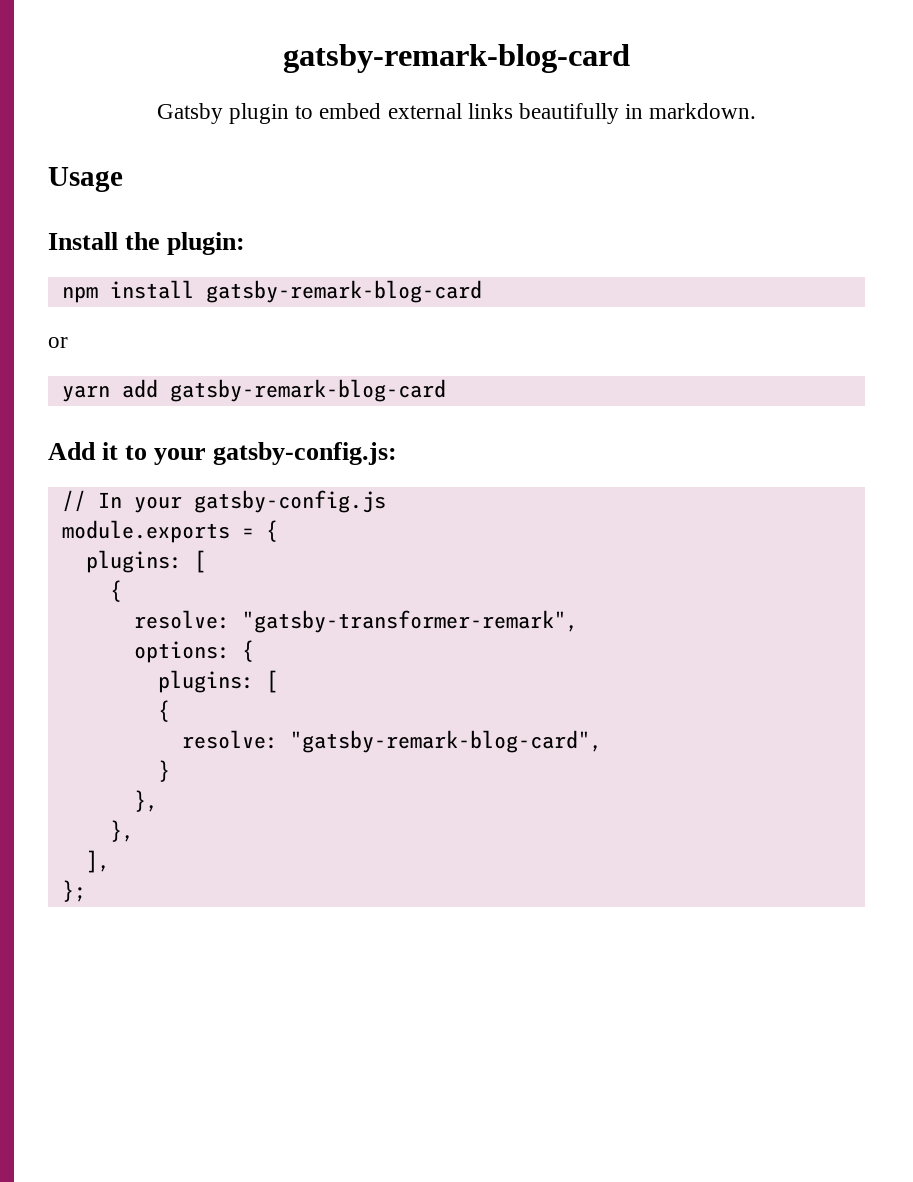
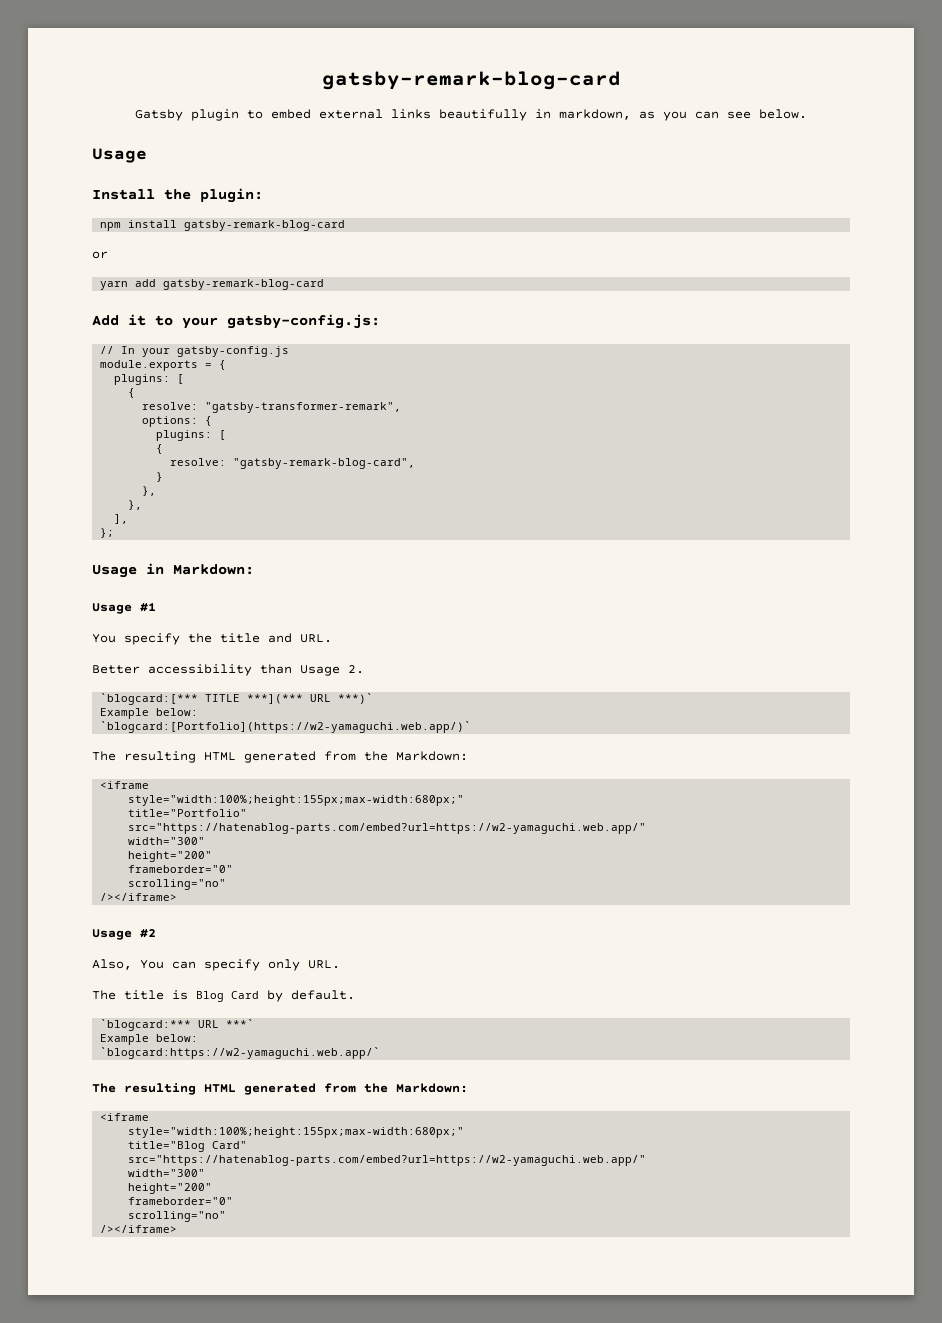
[649,103,757,119] markdown. -> [559,109,807,121] markdown, as you can see below.
(86, 891) none -> [92,563,254,578] [92,602,156,614] [92,633,332,645] [92,664,364,676] [100,693,374,705] [100,708,199,719] [100,721,472,733] [92,751,468,763] [100,781,150,789] [128,795,465,806] [128,809,248,817] [128,823,647,834] [128,837,206,845] [128,851,213,862] [128,865,234,873] [128,879,227,890] [100,893,178,901] [92,929,156,940] [92,959,340,971] [92,990,355,1002] [100,1019,255,1031] [100,1034,199,1045] [100,1047,381,1059] [92,1083,468,1095] [100,1113,150,1121] [128,1127,465,1138] [128,1141,248,1152] [128,1155,647,1166] [128,1169,206,1177] [128,1183,213,1194] [128,1197,234,1205] [128,1211,227,1222] [100,1225,178,1233] // Usage in Markdown: // Usage #1 // You specify the title and URL. // Better accessibility than Usage 2. // `blogcard:[*** TITLE ***](*** URL ***)` // Example below: // `blogcard:[Portfolio](https://w2-yamaguchi.web.app/)` // The resulting HTML generated from the Markdown: // <iframe // style="width:100%;height:155px;max-width:680px;" // title="Portfolio" // src="https://hatenablog-parts.com/embed?url=https://w2-yamaguchi.web.app/" // width="300" // height="200" // frameborder="0" // scrolling="no" // /></iframe> // Usage #2 // Also, You can specify only URL. // The title is Blog Card by default. // `blogcard:*** URL ***` // Example below: // `blogcard:https://w2-yamaguchi.web.app/` // The resulting HTML generated from the Markdown: // <iframe // style="width:100%;height:155px;max-width:680px;" // title="Blog Card" // src="https://hatenablog-parts.com/embed?url=https://w2-yamaguchi.web.app/" // width="300" // height="200" // frameborder="0" // scrolling="no" // /></iframe>

